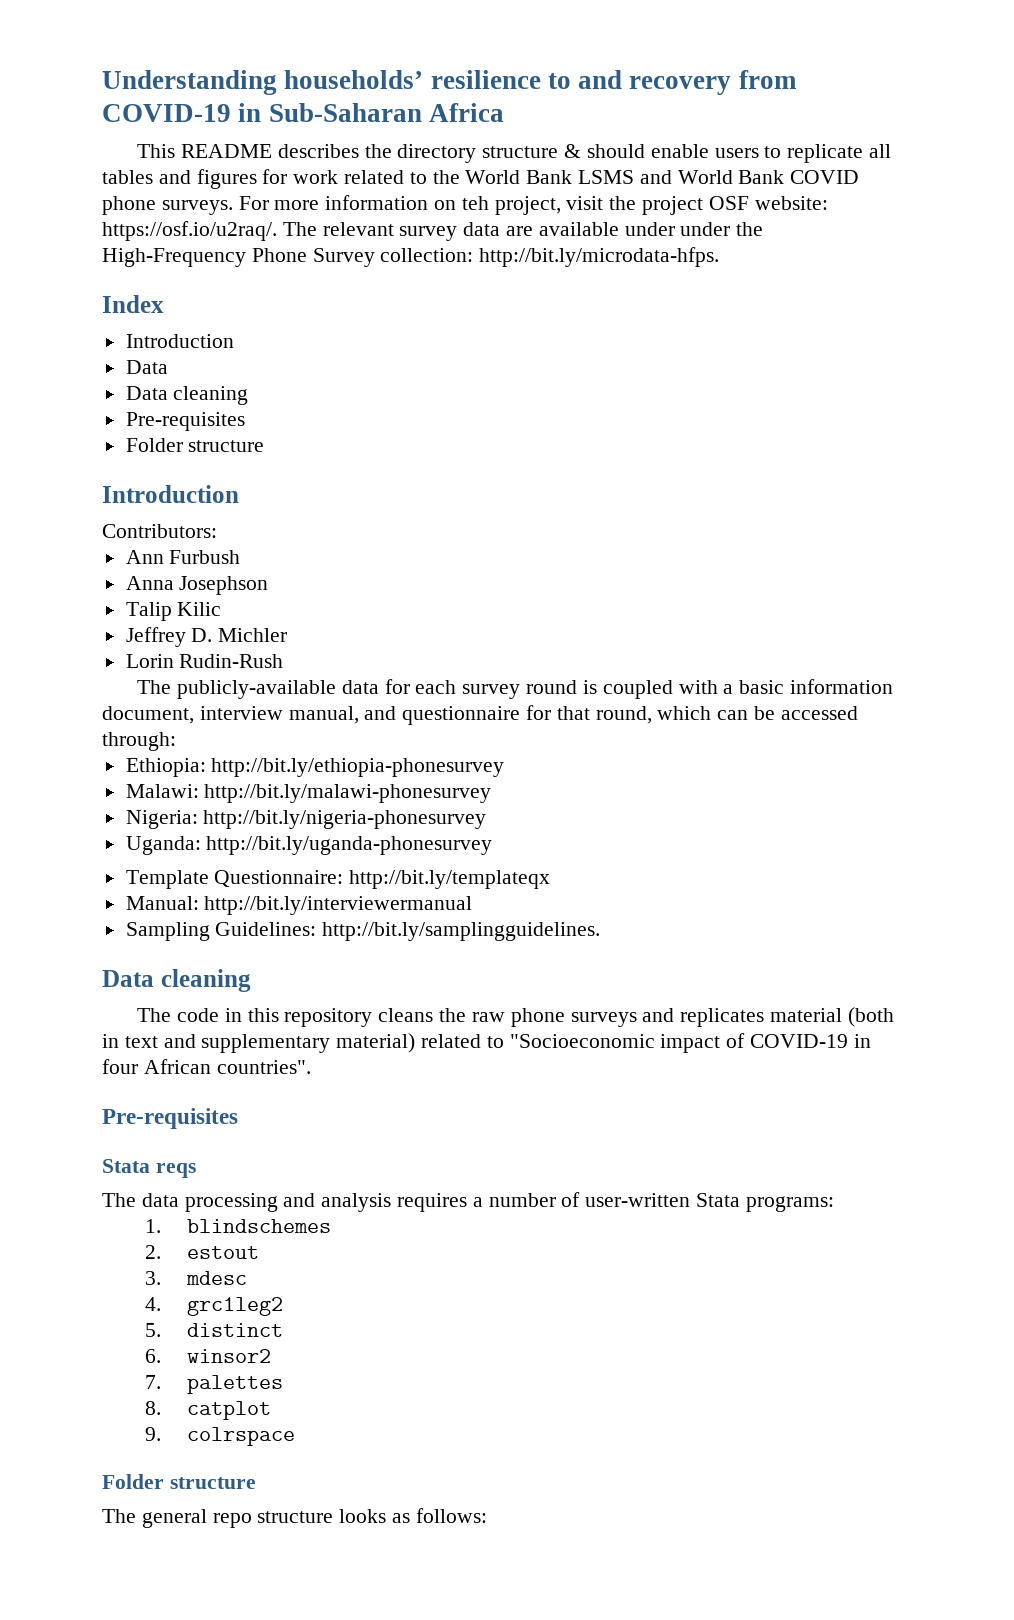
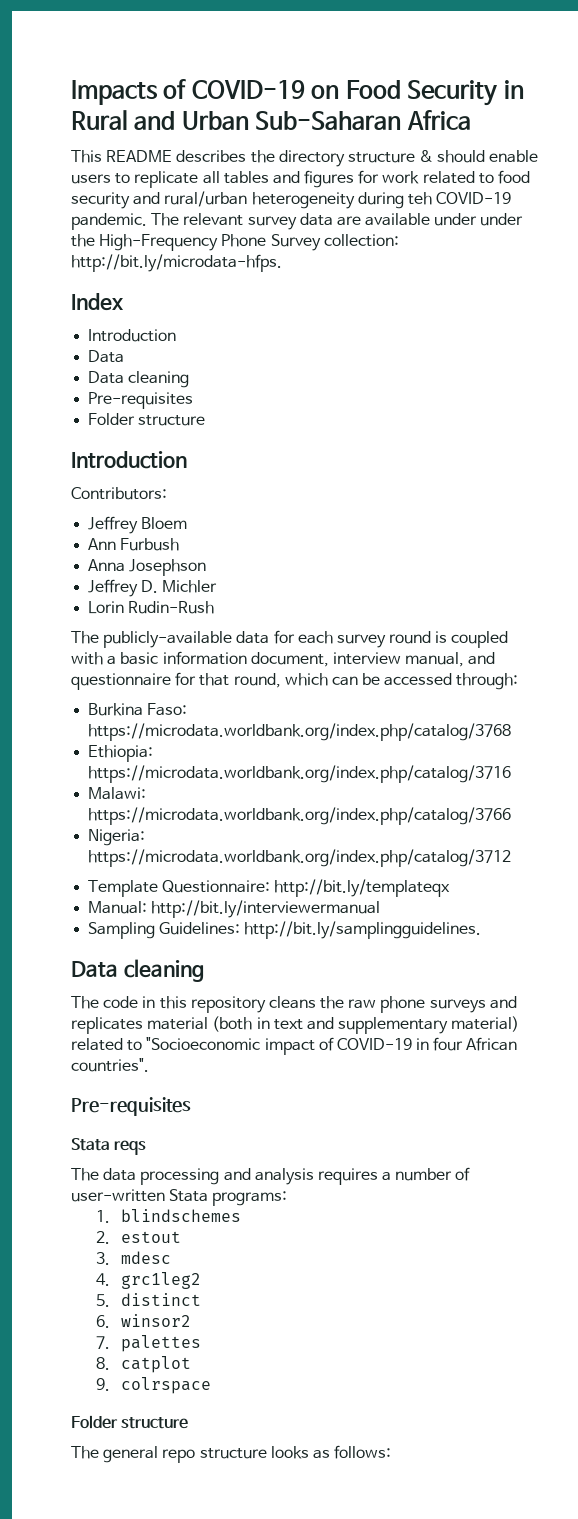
[102,70,797,95] [102,103,262,122] Understanding households’ resilience to and recovery from COVID-19 in -> [71,79,524,106] [71,110,249,130] Impacts of COVID-19 on Food Security in Rural and Urban
[432,170,860,184] [102,195,828,215] [102,221,277,241] the World Bank LSMS and World Bank COVID phone surveys. For more information on teh project, visit the project OSF website: https://osf.io/u2raq/. -> [498,170,531,184] [71,191,512,209] [71,213,147,230] food security and rural/urban heterogeneity during teh COVID-19 pandemic.
(217, 531) none -> [88,516,188,534] // Jeffrey Bloem
[125,602,222,621] // Talip Kilic -> (207, 567) none
(176, 741) none -> [88,703,188,716] [88,723,512,741] // Burkina Faso: https://microdata.worldbank.org/index.php/catalog/3768
[211,758,505,777] http://bit.ly/ethiopia-phonesurvey -> [88,765,512,783] https://microdata.worldbank.org/index.php/catalog/3716
[204,784,492,803] http://bit.ly/malawi-phonesurvey -> [88,807,512,825] https://microdata.worldbank.org/index.php/catalog/3766
[203,810,487,829] [125,836,493,855] http://bit.ly/nigeria-phonesurvey // Uganda: http://bit.ly/uganda-phonesurvey -> [88,849,512,867] https://microdata.worldbank.org/index.php/catalog/3712

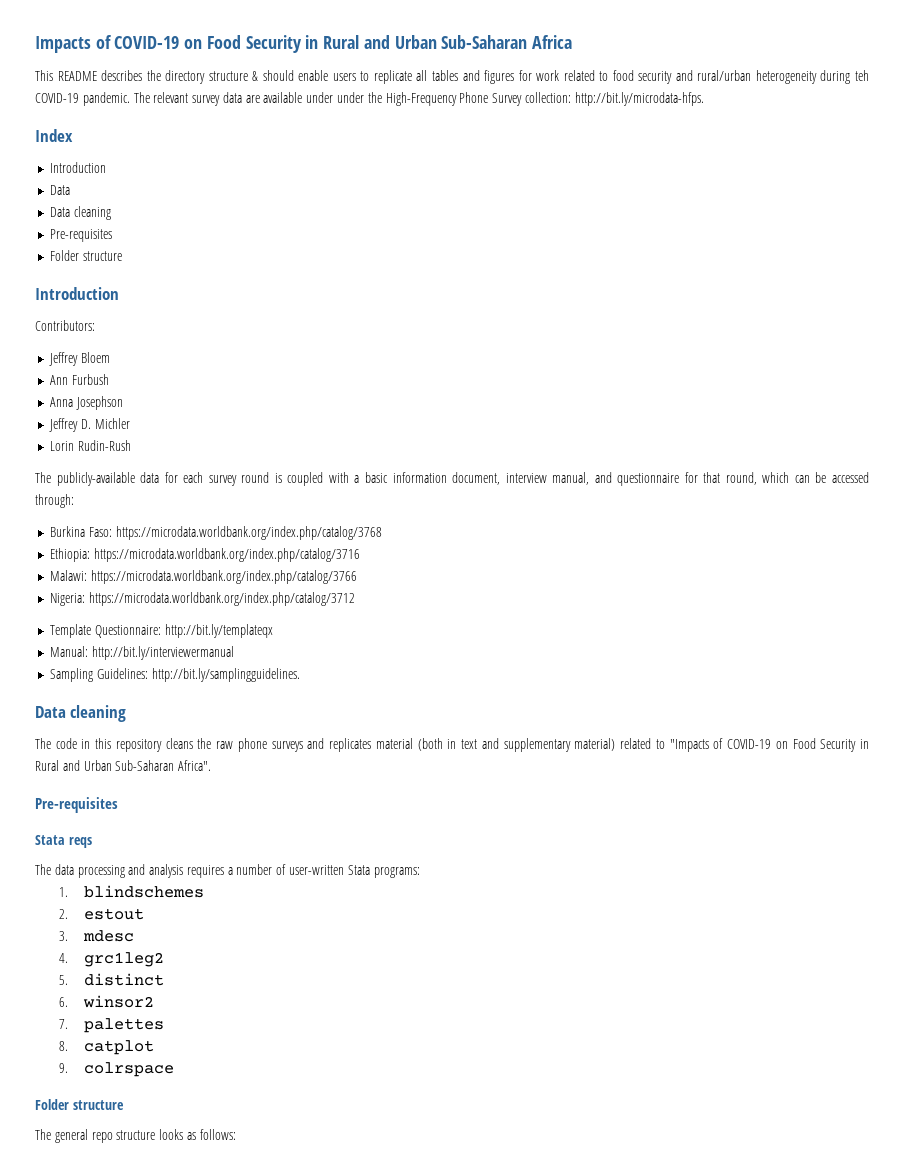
[146,1037,518,1055] [71,1058,149,1072] "Socioeconomic impact of COVID-19 in four African countries". -> [669,738,870,752] [35,760,212,771] "Impacts of COVID-19 on Food Security in Rural and Urban Sub-Saharan Africa".

